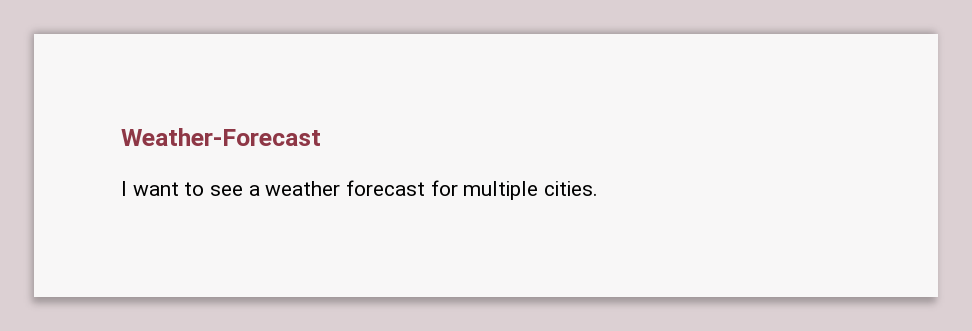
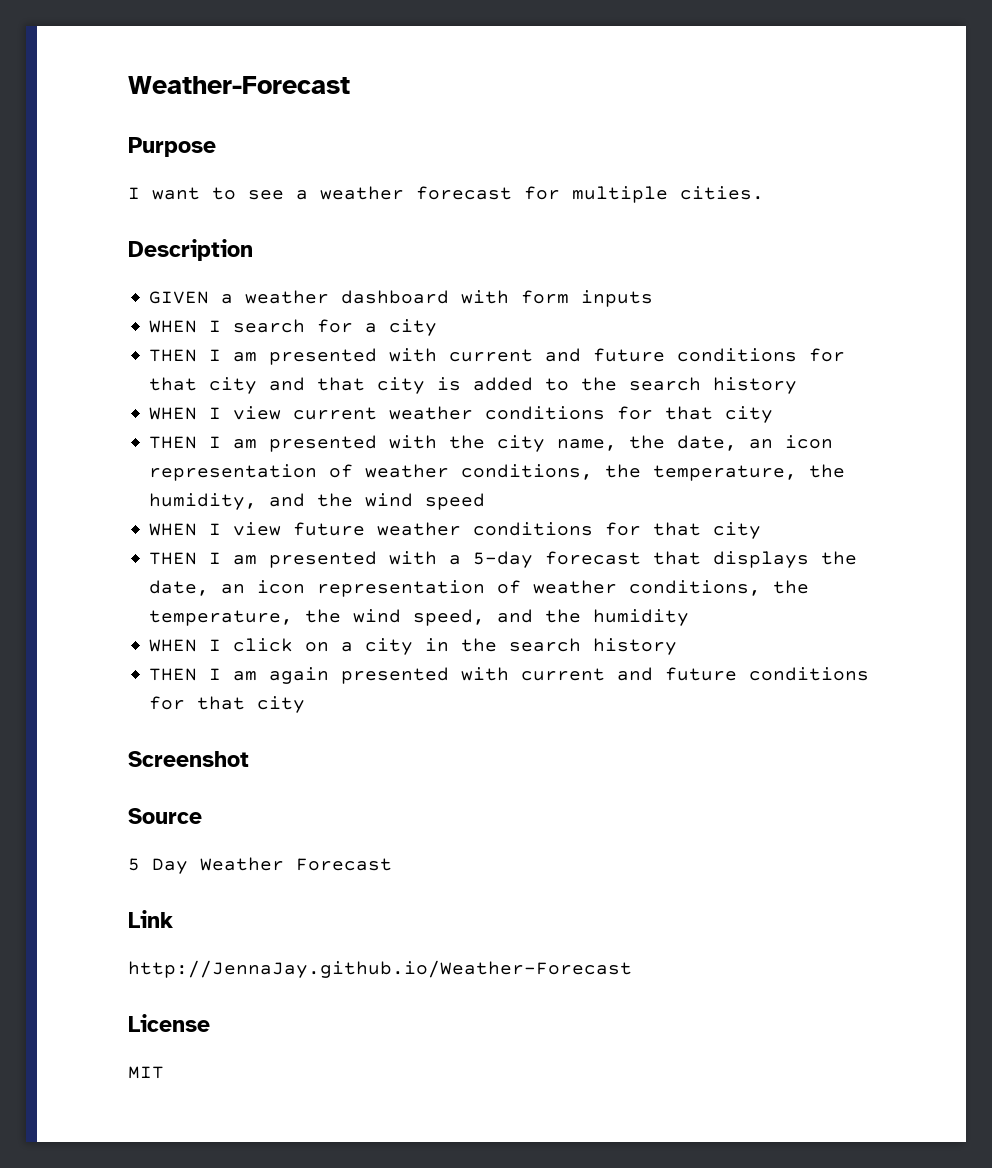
(321, 137) none -> [128,137,216,157] // Purpose
(599, 188) none -> [128,239,253,261] [149,290,654,307] [149,319,438,336] [149,348,846,365] [149,377,798,394] [149,406,774,423] [149,435,834,452] [149,464,846,481] [149,493,486,510] [149,522,762,539] [149,551,858,568] [149,580,810,597] [149,609,690,626] [149,638,678,655] [149,667,870,684] [149,696,306,713] [128,751,249,767] [128,808,202,824] [128,857,392,874] [128,910,173,928] [128,960,632,978] [128,1014,210,1032] [128,1066,164,1079] // Description // GIVEN a weather dashboard with form inputs // WHEN I search for a city // THEN I am presented with current and future conditions for that city and that city is added to the search history // WHEN I view current weather conditions for that city // THEN I am presented with the city name, the date, an icon representation of weather conditions, the temperature, the humidity, and the wind speed // WHEN I view future weather conditions for that city // THEN I am presented with a 5-day forecast that displays the date, an icon representation of weather conditions, the temperature, the wind speed, and the humidity // WHEN I click on a city in the search history // THEN I am again presented with current and future conditions for that city // Screenshot // Source // 5 Day Weather Forecast // Link // http://JennaJay.github.io/Weather-Forecast // License // MIT

